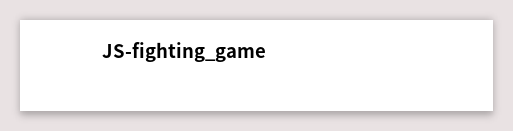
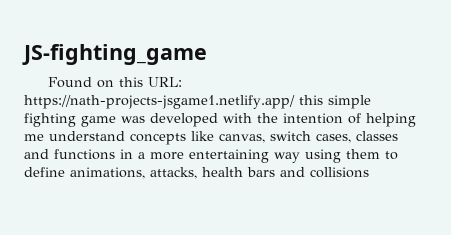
(266, 52) none -> [48,77,183,88] [24,95,371,109] [24,113,416,127] [24,131,398,145] [24,149,398,163] [24,167,369,179] // Found on this URL: https://nath-projects-jsgame1.netlify.app/ this simple fighting game was developed with the intention of helping me understand concepts like canvas, switch cases, classes and functions in a more entertaining way using them to define animations, attacks, health bars and collisions

